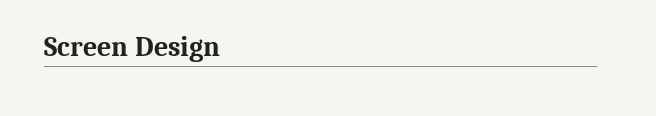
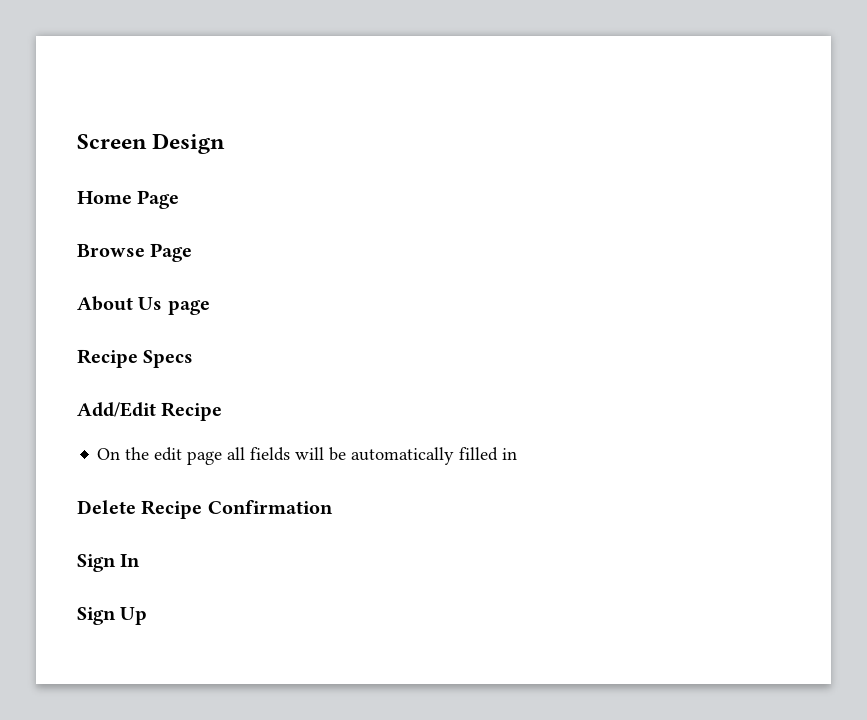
(221, 49) none -> [77,190,180,209] [77,243,193,262] [77,296,210,315] [77,349,194,368] [77,402,223,421] [97,447,518,465] [77,500,333,519] [77,554,141,572] [77,607,148,625] // Home Page // Browse Page // About Us page // Recipe Specs // Add/Edit Recipe // On the edit page all fields will be automatically filled in // Delete Recipe Confirmation // Sign In // Sign Up

